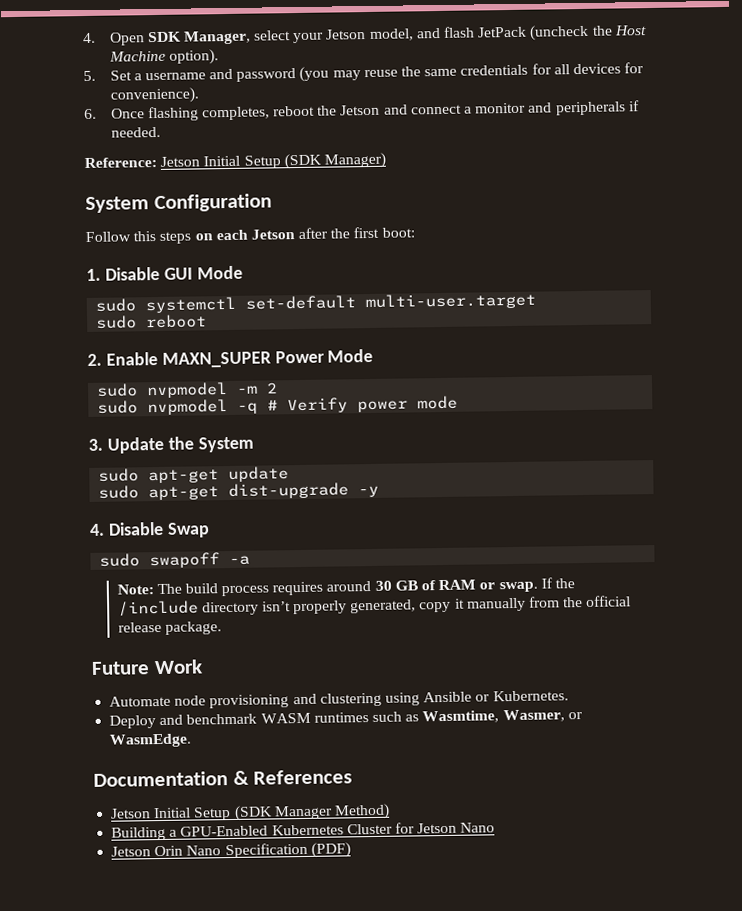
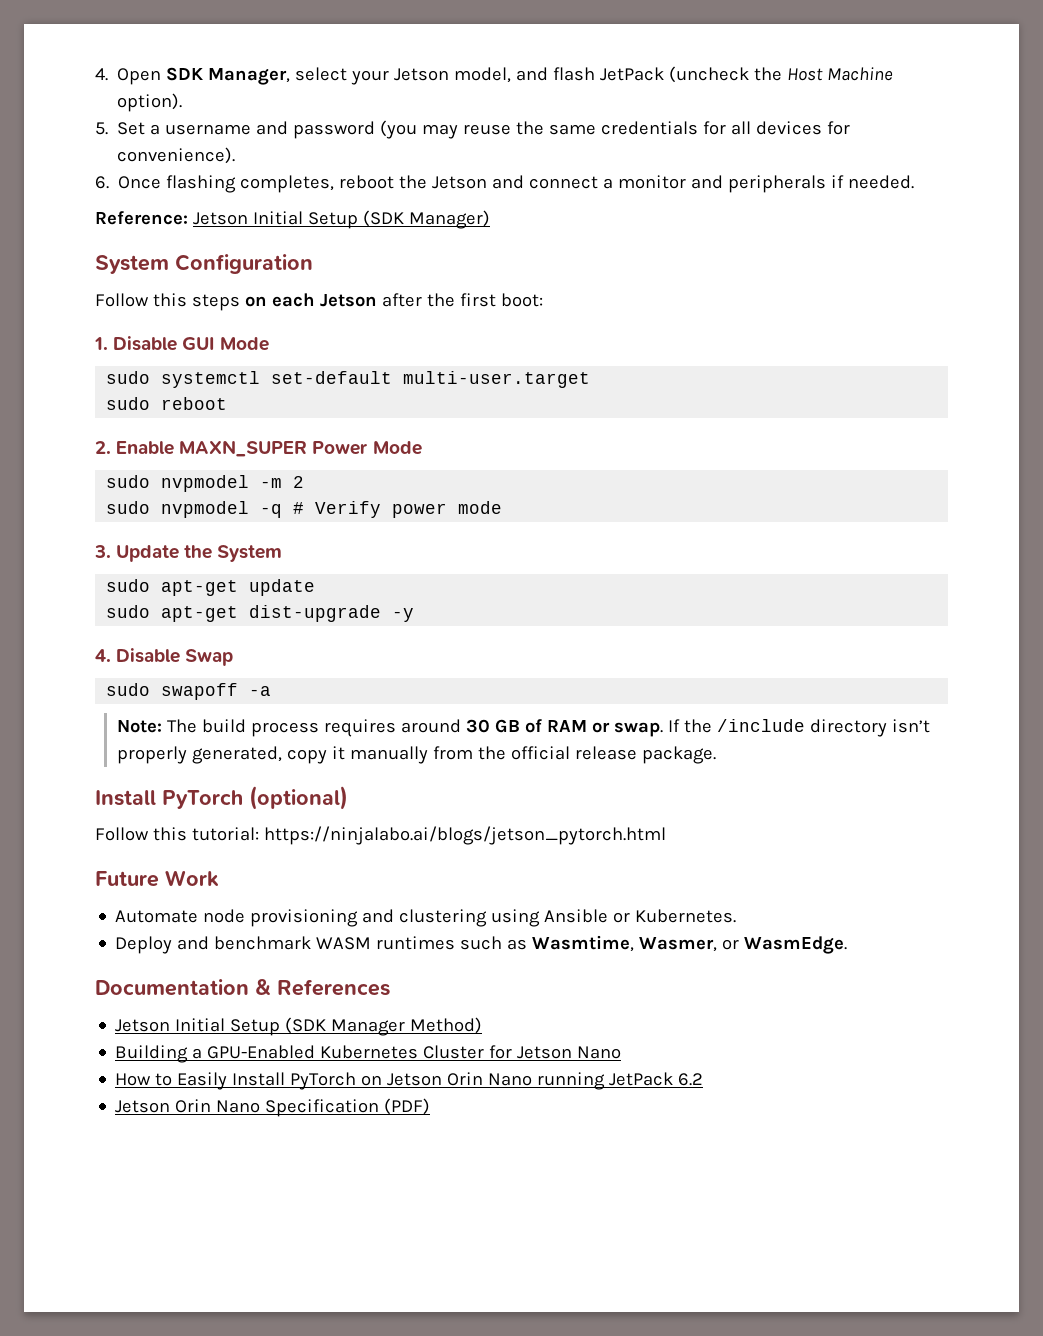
(222, 628) none -> [95,786,348,810] [95,826,666,845] // Install PyTorch (optional) // Follow this tutorial: https://ninjalabo.ai/blogs/jetson_pytorch.html
(496, 827) none -> [115,1072,704,1090] // How to Easily Install PyTorch on Jetson Orin Nano running JetPack 6.2

